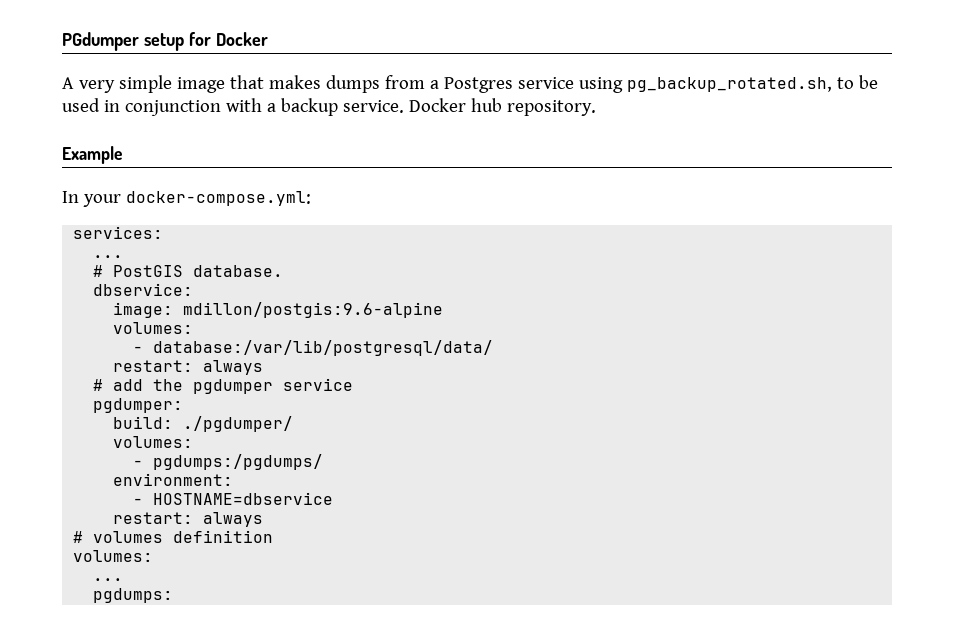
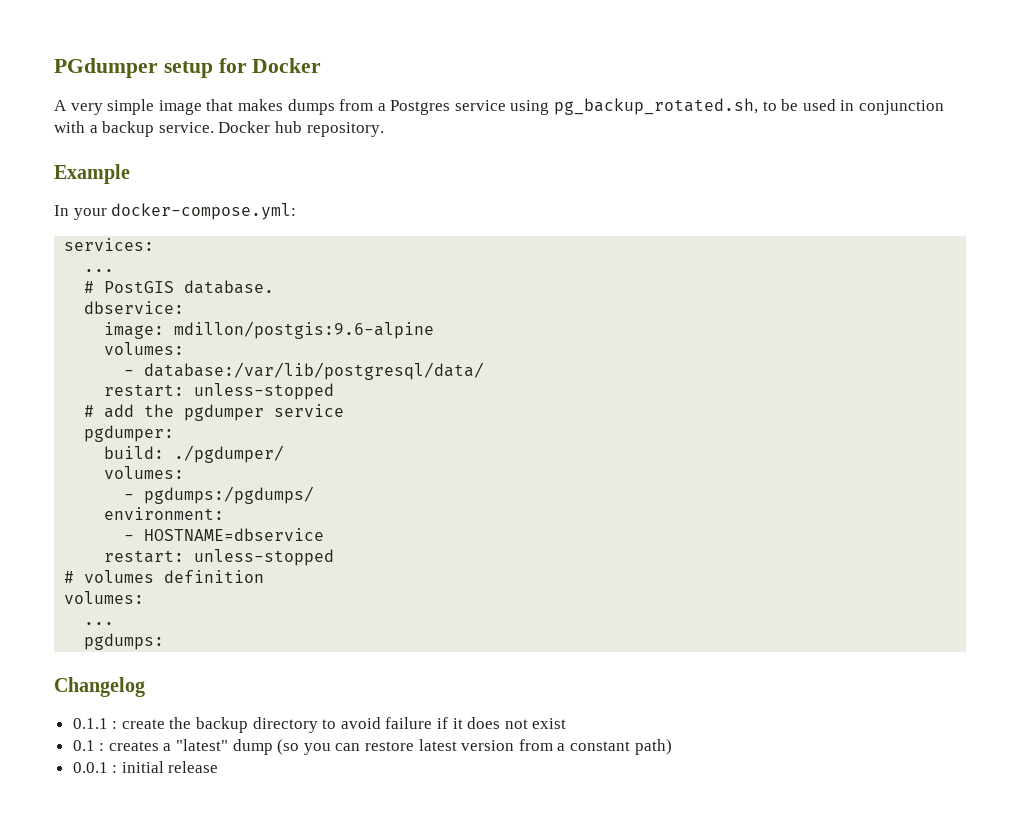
[203,360,264,375] always -> [194,383,335,400] unless-stopped
[203,512,264,527] always -> [194,549,335,566] unless-stopped
(174, 595) none -> [54,677,145,697] [72,717,567,733] [72,739,672,755] [72,761,219,773] // Changelog // 0.1.1 : create the backup directory to avoid failure if it does not exist // 0.1 : creates a "latest" dump (so you can restore latest version from a constant path) // 0.0.1 : initial release

